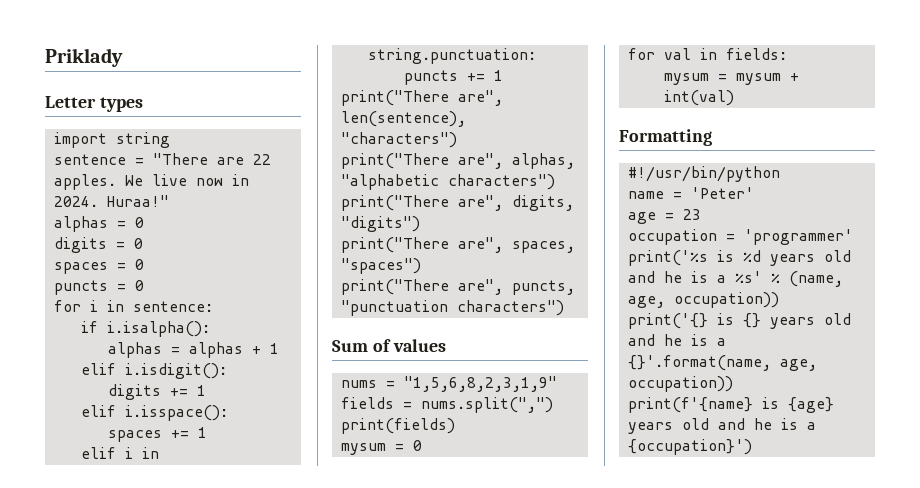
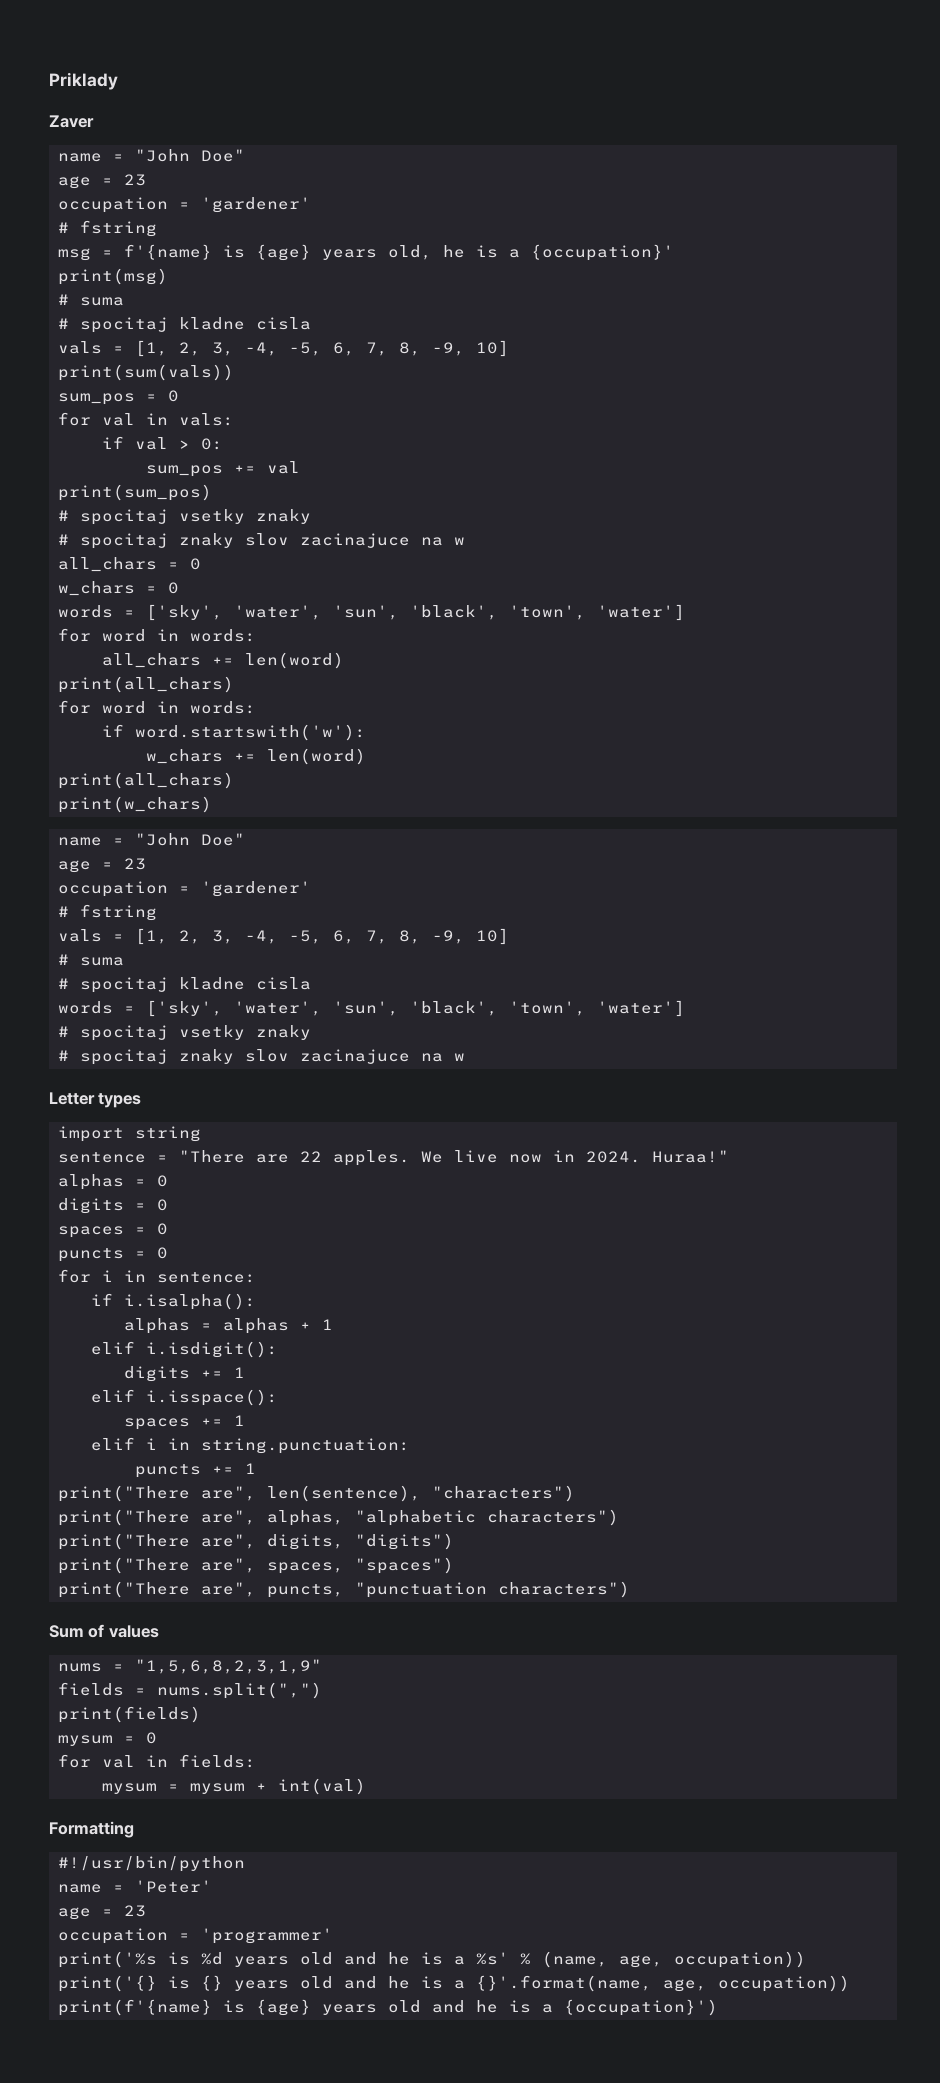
(123, 57) none -> [49,115,94,128] [58,149,245,162] [58,174,146,189] [58,197,311,213] [58,220,157,237] [58,244,674,261] [58,268,168,285] [58,294,124,306] [58,317,311,333] [58,340,509,357] [58,364,234,381] [58,390,179,405] [58,412,234,426] [102,436,223,450] [146,461,300,477] [58,484,212,501] [58,509,311,525] [58,533,465,549] [58,557,201,572] [58,581,179,596] [58,604,685,621] [58,628,256,642] [102,652,344,669] [58,676,234,693] [58,700,256,714] [102,724,366,741] [146,748,366,765] [58,772,234,789] [58,796,212,813] [58,833,245,846] [58,858,146,873] [58,881,311,897] [58,904,157,921] [58,928,509,945] [58,954,124,966] [58,977,311,993] [58,1000,685,1017] [58,1025,311,1041] [58,1049,465,1065] // Zaver // name = "John Doe" // age = 23 // occupation = 'gardener' // # fstring // msg = f'{name} is {age} years old, he is a {occupation}' // print(msg) // # suma // # spocitaj kladne cisla // vals = [1, 2, 3, -4, -5, 6, 7, 8, -9, 10] // print(sum(vals)) // sum_pos = 0 // for val in vals: // if val > 0: // sum_pos += val // print(sum_pos) // # spocitaj vsetky znaky // # spocitaj znaky slov zacinajuce na w // all_chars = 0 // w_chars = 0 // words = ['sky', 'water', 'sun', 'black', 'town', 'water'] // for word in words: // all_chars += len(word) // print(all_chars) // for word in words: // if word.startswith('w'): // w_chars += len(word) // print(all_chars) // print(w_chars) // name = "John Doe" // age = 23 // occupation = 'gardener' // # fstring // vals = [1, 2, 3, -4, -5, 6, 7, 8, -9, 10] // # suma // # spocitaj kladne cisla // words = ['sky', 'water', 'sun', 'black', 'town', 'water'] // # spocitaj vsetky znaky // # spocitaj znaky slov zacinajuce na w

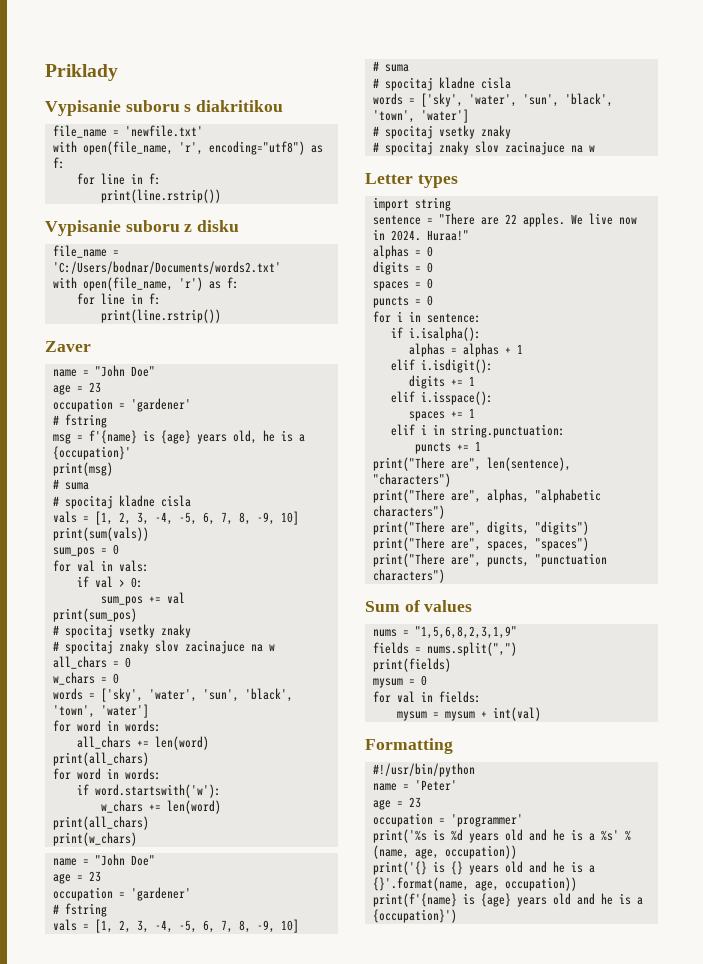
(118, 81) none -> [45,100,284,116] [52,125,203,138] [52,141,323,155] [52,157,65,169] [76,173,161,185] [100,189,221,203] [45,220,240,236] [52,245,119,258] [52,261,281,274] [52,277,239,291] [76,293,161,305] [100,309,221,323] // Vypisanie suboru s diakritikou // file_name = 'newfile.txt' // with open(file_name, 'r', encoding="utf8") as f: // for line in f: // print(line.rstrip()) // Vypisanie suboru z disku // file_name = 'C:/Users/bodnar/Documents/words2.txt' // with open(file_name, 'r') as f: // for line in f: // print(line.rstrip())

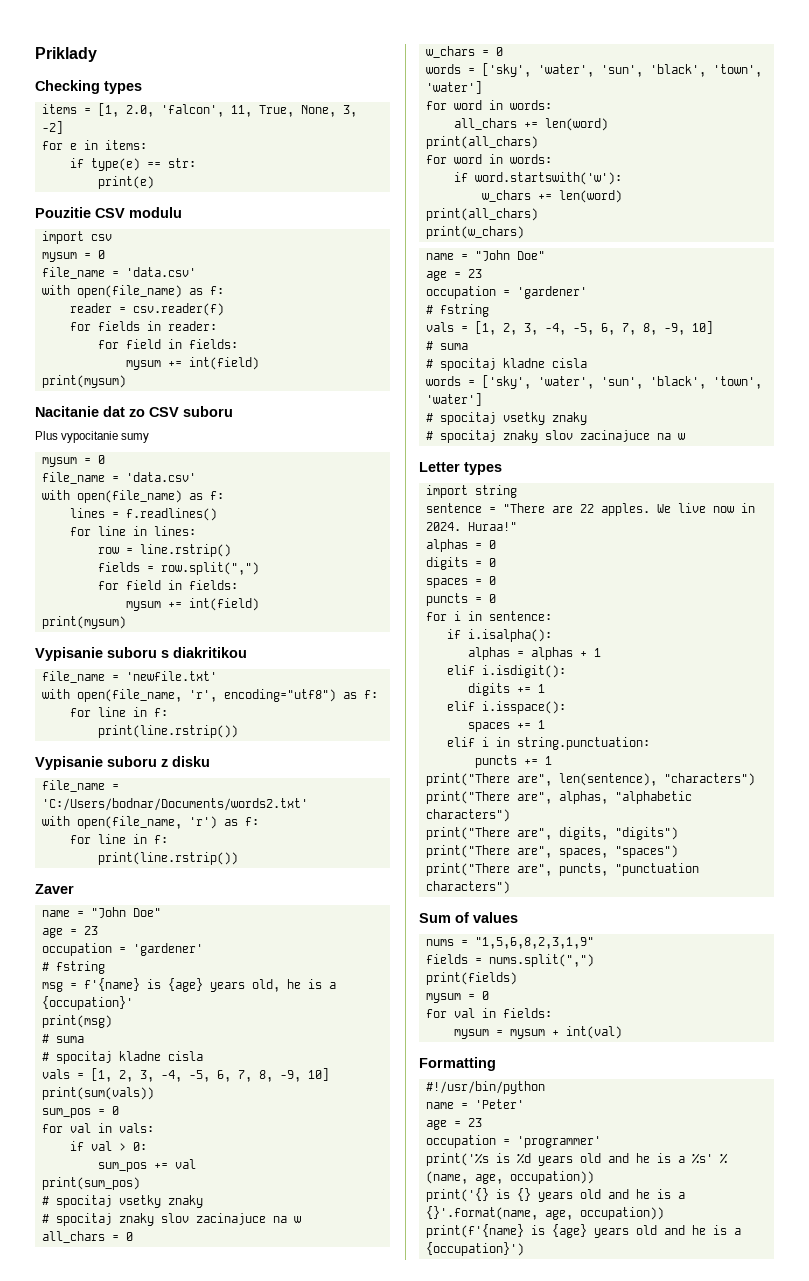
(118, 72) none -> [35,80,142,94] [41,103,357,117] [41,121,63,134] [41,140,147,150] [69,158,196,171] [97,176,154,189] [35,207,182,218] [41,231,112,244] [41,250,105,262] [41,267,196,279] [41,285,224,298] [69,303,224,316] [69,321,217,331] [97,339,238,349] [125,357,259,370] [41,375,126,388] [35,406,233,417] [35,431,150,443] [41,455,105,467] [41,472,196,484] [41,490,224,503] [69,508,217,521] [69,526,196,536] [97,544,231,557] [97,562,259,575] [97,580,238,590] [125,598,259,611] [41,616,126,629] // Checking types // items = [1, 2.0, 'falcon', 11, True, None, 3, -2] // for e in items: // if type(e) == str: // print(e) // Pouzitie CSV modulu // import csv // mysum = 0 // file_name = 'data.csv' // with open(file_name) as f: // reader = csv.reader(f) // for fields in reader: // for field in fields: // mysum += int(field) // print(mysum) // Nacitanie dat zo CSV suboru // Plus vypocitanie sumy // mysum = 0 // file_name = 'data.csv' // with open(file_name) as f: // lines = f.readlines() // for line in lines: // row = line.rstrip() // fields = row.split(",") // for field in fields: // mysum += int(field) // print(mysum)

